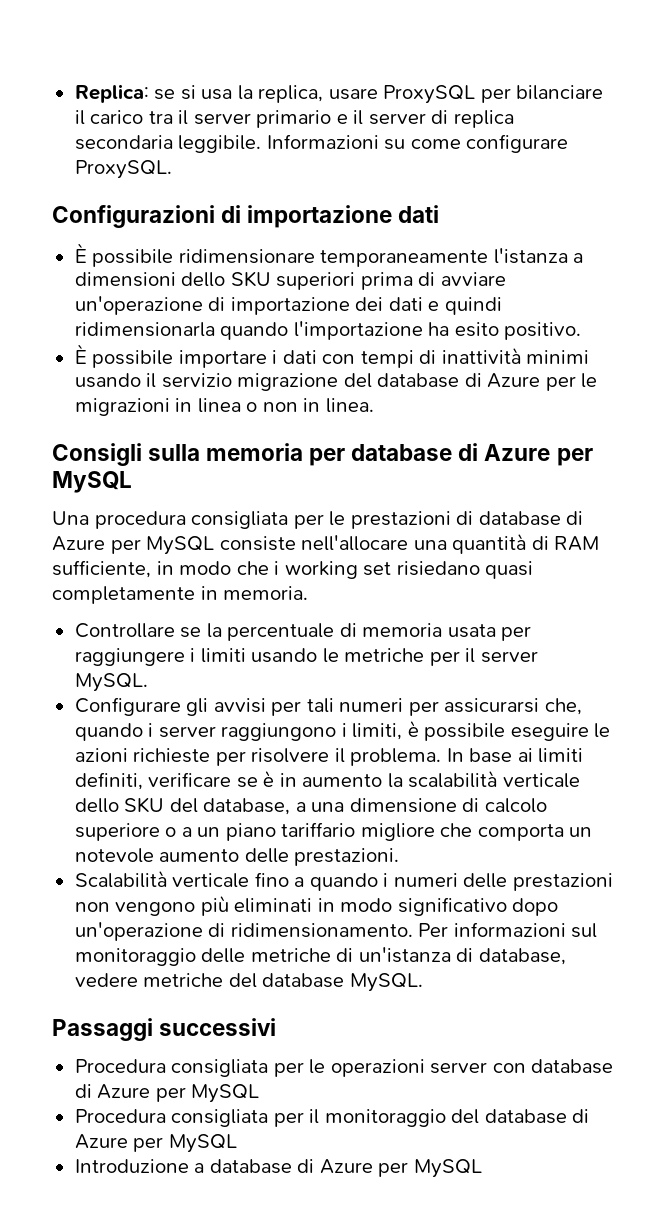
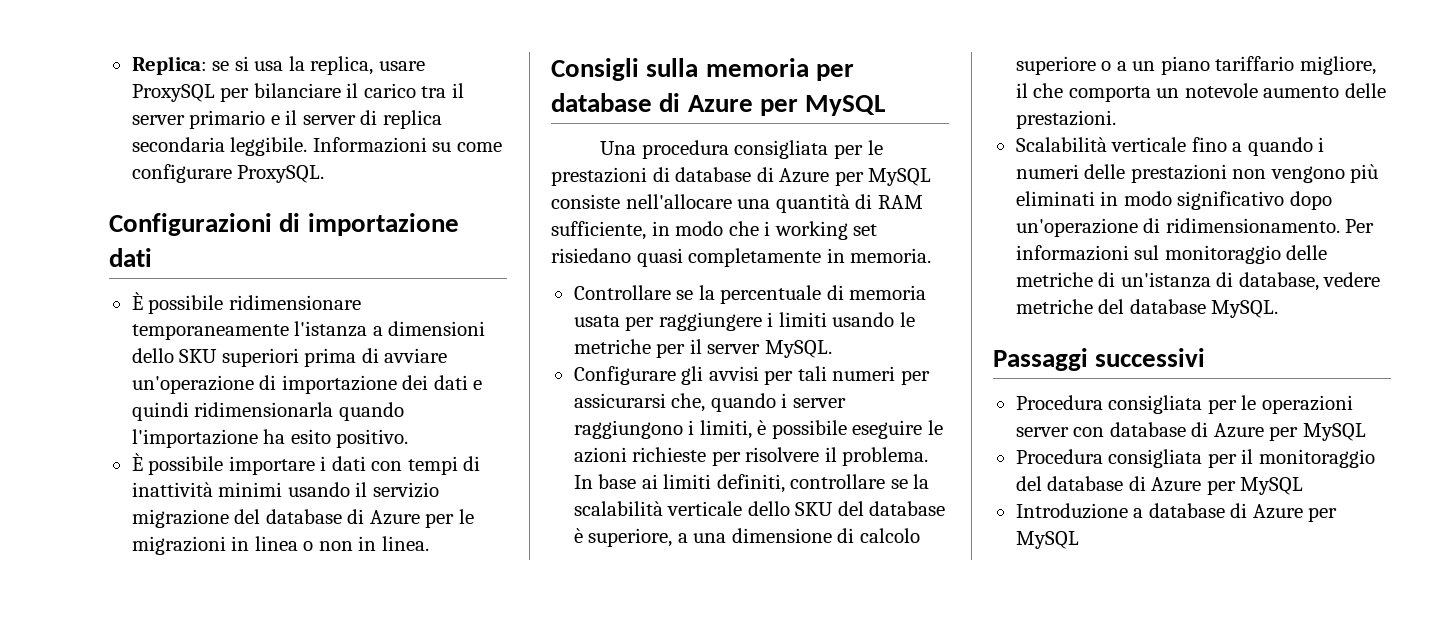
[148,770,383,788] verificare se è in aumento -> [790,474,908,489] controllare se
[203,798,291,815] database, -> [869,501,946,516] [573,528,673,547] database è superiore,
[360,823,435,841] migliore -> [1299,56,1376,75] [1015,83,1028,98] migliore, il

